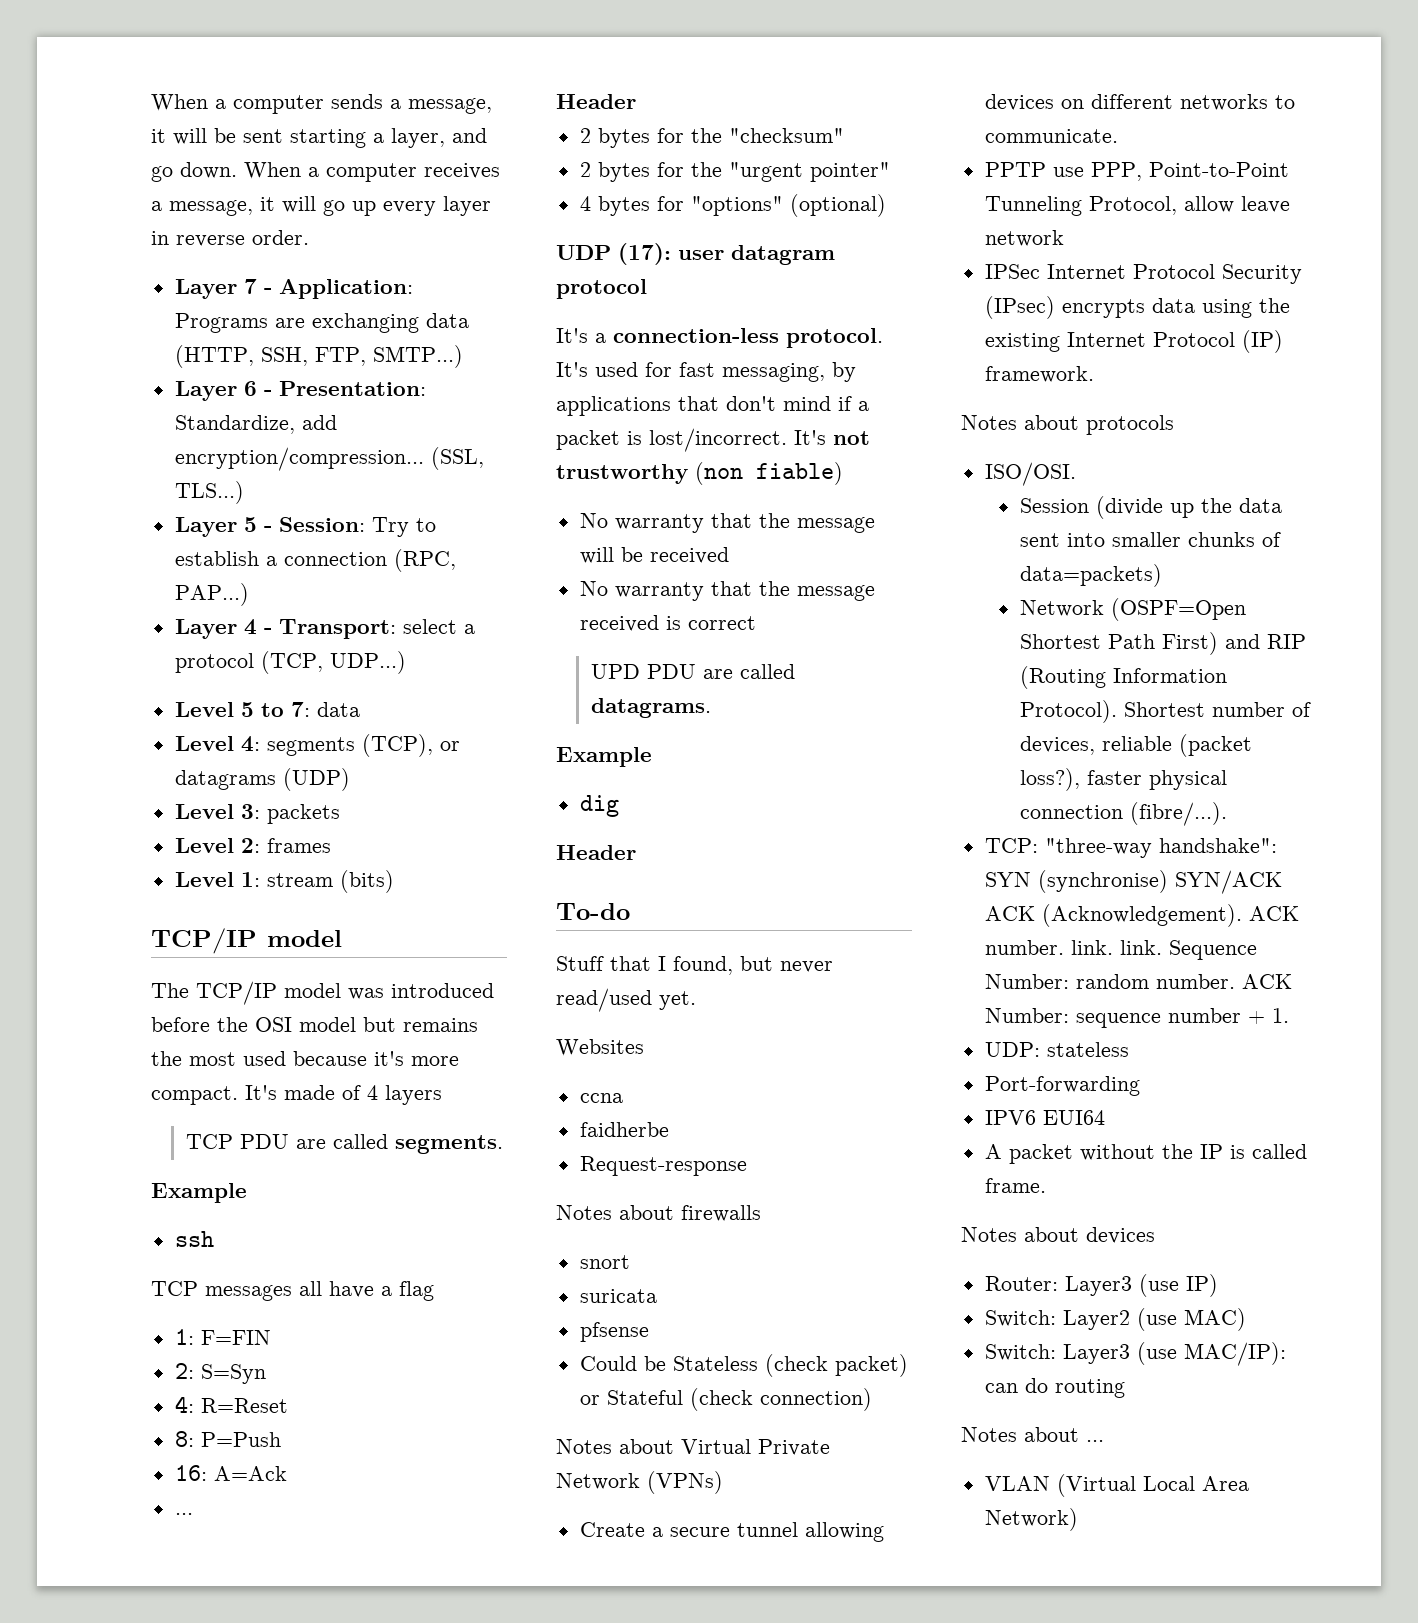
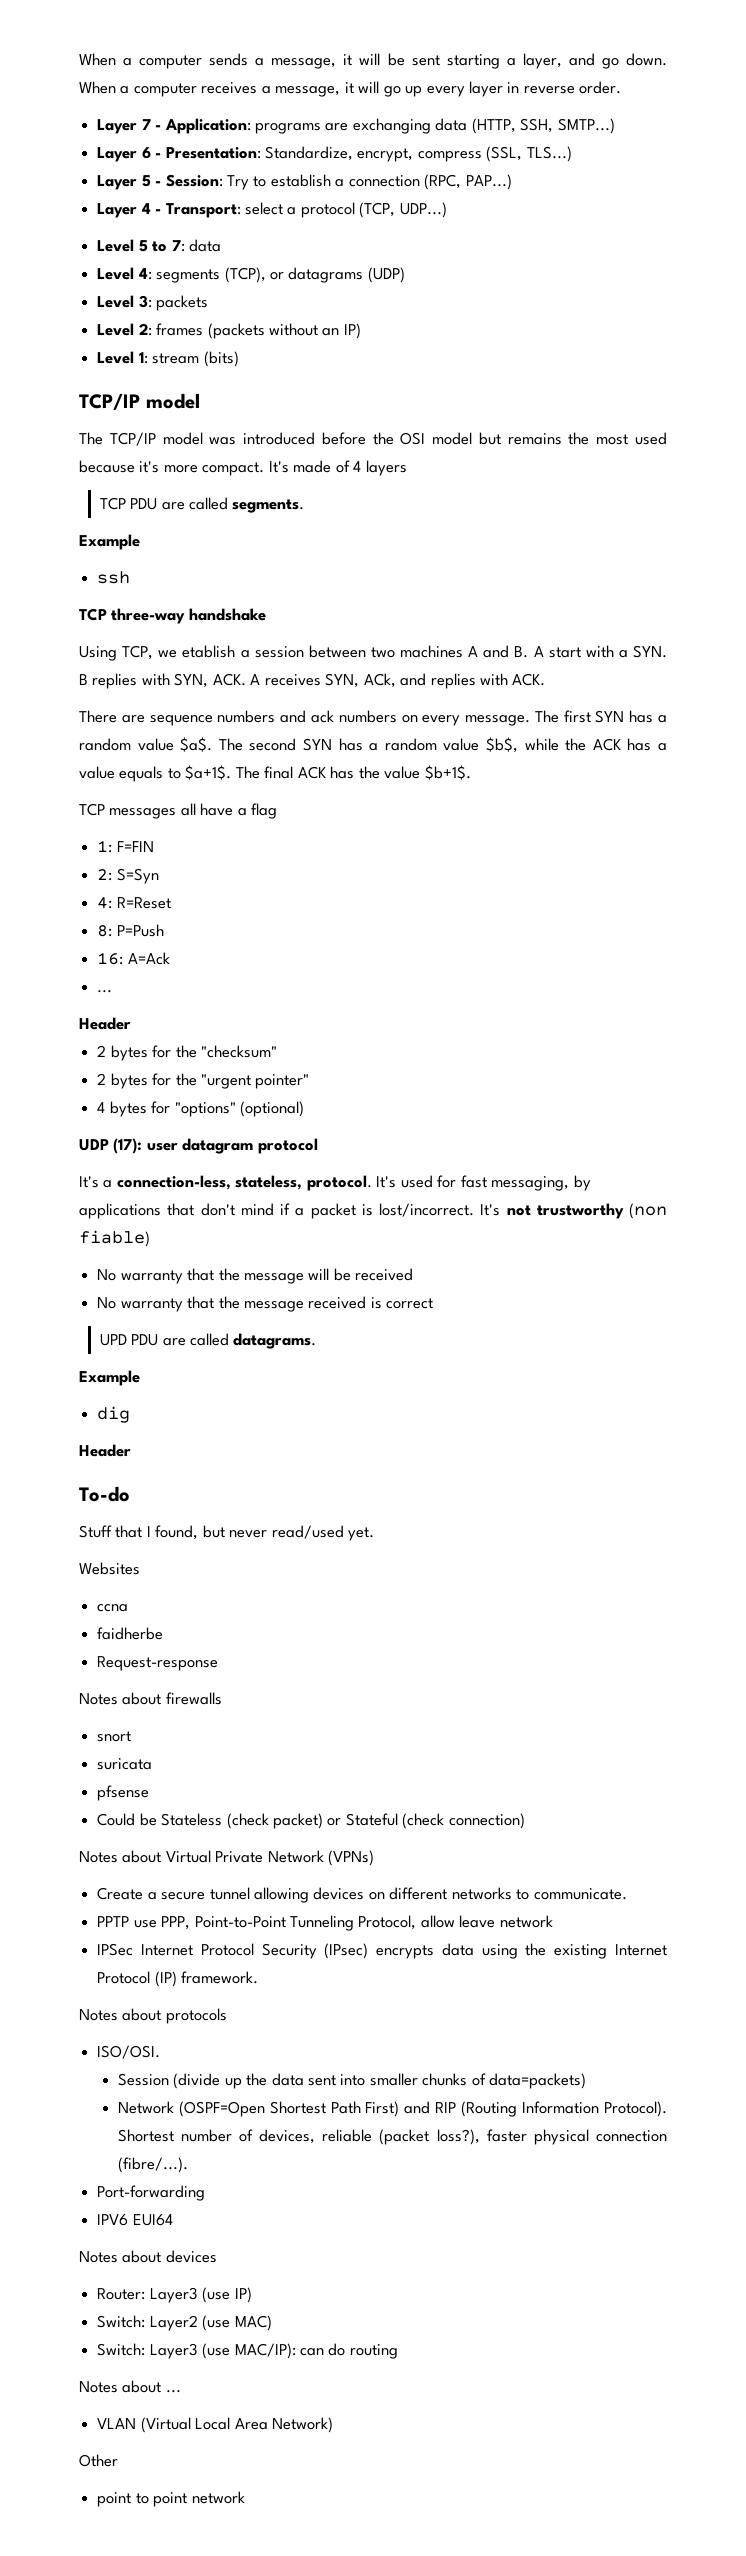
[174,313,268,333] Programs -> [254,123,321,134] programs
[314,347,366,366] FTP, -> (554, 125) none
[301,415,337,430] [174,447,424,471] add encryption/compression... -> [357,148,482,162] encrypt, compress
(331, 845) none -> [207,323,361,339] (packets without an IP)
(214, 1239) none -> [79,608,266,624] [79,645,667,661] [79,673,546,689] [79,710,667,726] [79,737,668,753] [79,765,471,782] // TCP three-way handshake // Using TCP, we etablish a session between two machines A and B. A start with a SYN. B replies with SYN, ACK. A receives SYN, ACk, and replies with ACK. // There are sequence numbers and ack numbers on every message. The first SYN has a random value $a$. The second SYN has a random value $b$, while the ACK has a value equals to $a+1$. The final ACK has the value $b+1$.
[613,328,779,343] connection-less -> [116,1175,303,1190] connection-less, stateless,
[984,838,1277,858] [984,870,1282,894] [984,904,1299,927] [984,940,1257,960] [984,974,1292,989] [984,1008,1289,1028] [984,1042,1129,1057] [984,1076,1140,1096] [984,1110,1105,1125] [984,1144,1307,1164] [984,1178,1046,1193] TCP: "three-way handshake": SYN (synchronise) SYN/ACK ACK (Acknowledgement). ACK number. link. link. Sequence Number: random number. ACK Number: sequence number + 1. // UDP: stateless // Port-forwarding // IPV6 EUI64 // A packet without the IP is called frame. -> [97,2185,206,2201] [97,2214,173,2226] Port-forwarding // IPV6 EUI64
(1078, 1519) none -> [79,2454,118,2467] [97,2491,245,2507] // Other // point to point network

